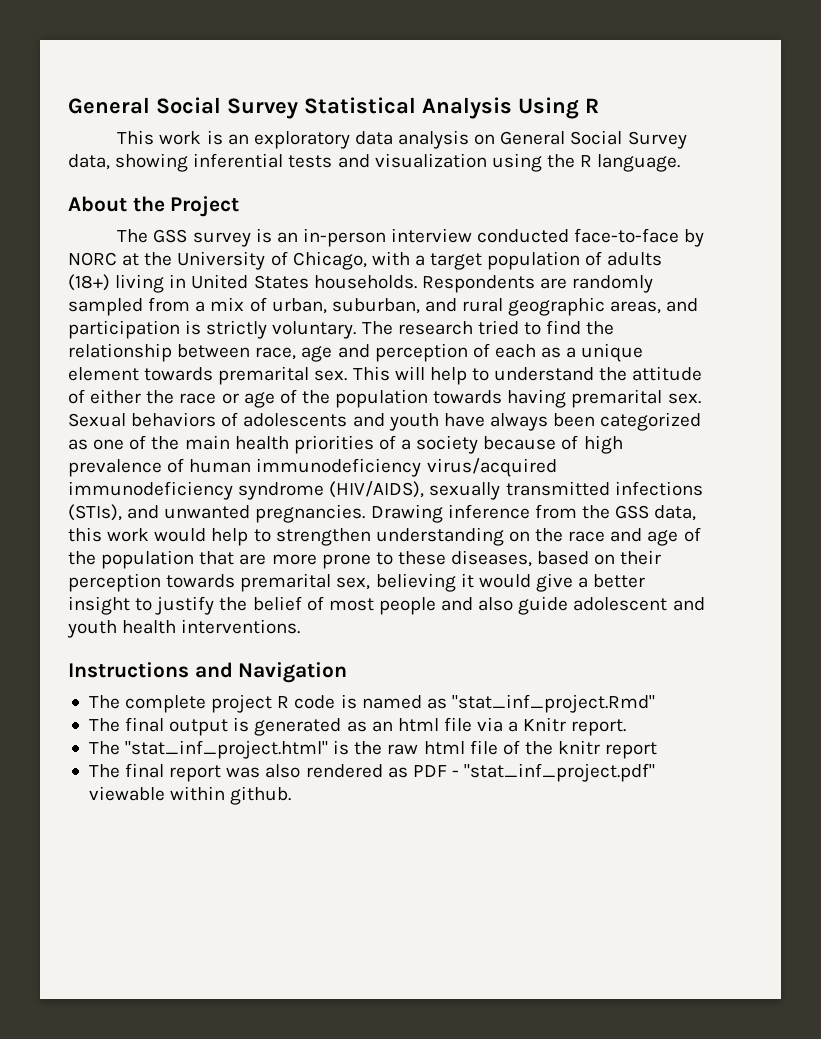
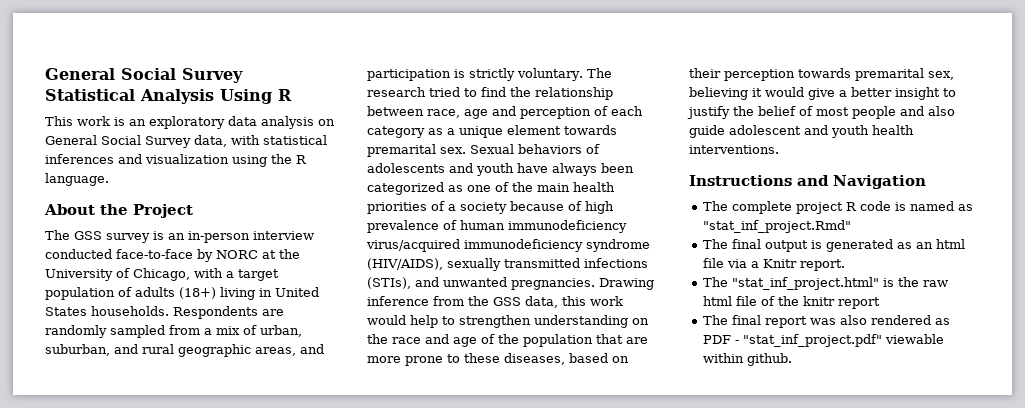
[115,153,333,172] showing inferential tests -> [231,135,327,145] [45,154,114,164] with statistical inferences
(536, 351) none -> [367,126,425,138] category
[352,366,703,385] [68,389,701,408] This will help to understand the attitude of either the race or age of the population towards having premarital sex. -> (466, 150) none

